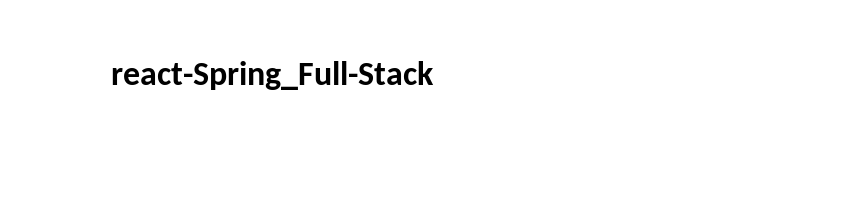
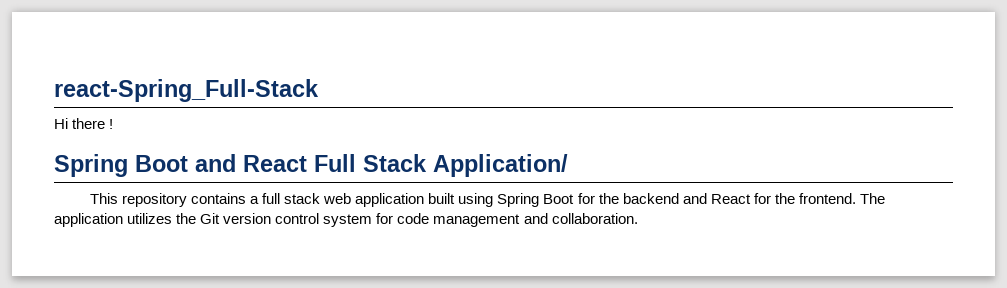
(434, 75) none -> [54,118,114,129] [54,154,568,177] [89,193,885,207] [54,213,638,227] // Hi there ! // Spring Boot and React Full Stack Application/ // This repository contains a full stack web application built using Spring Boot for the backend and React for the frontend. The application utilizes the Git version control system for code management and collaboration.

